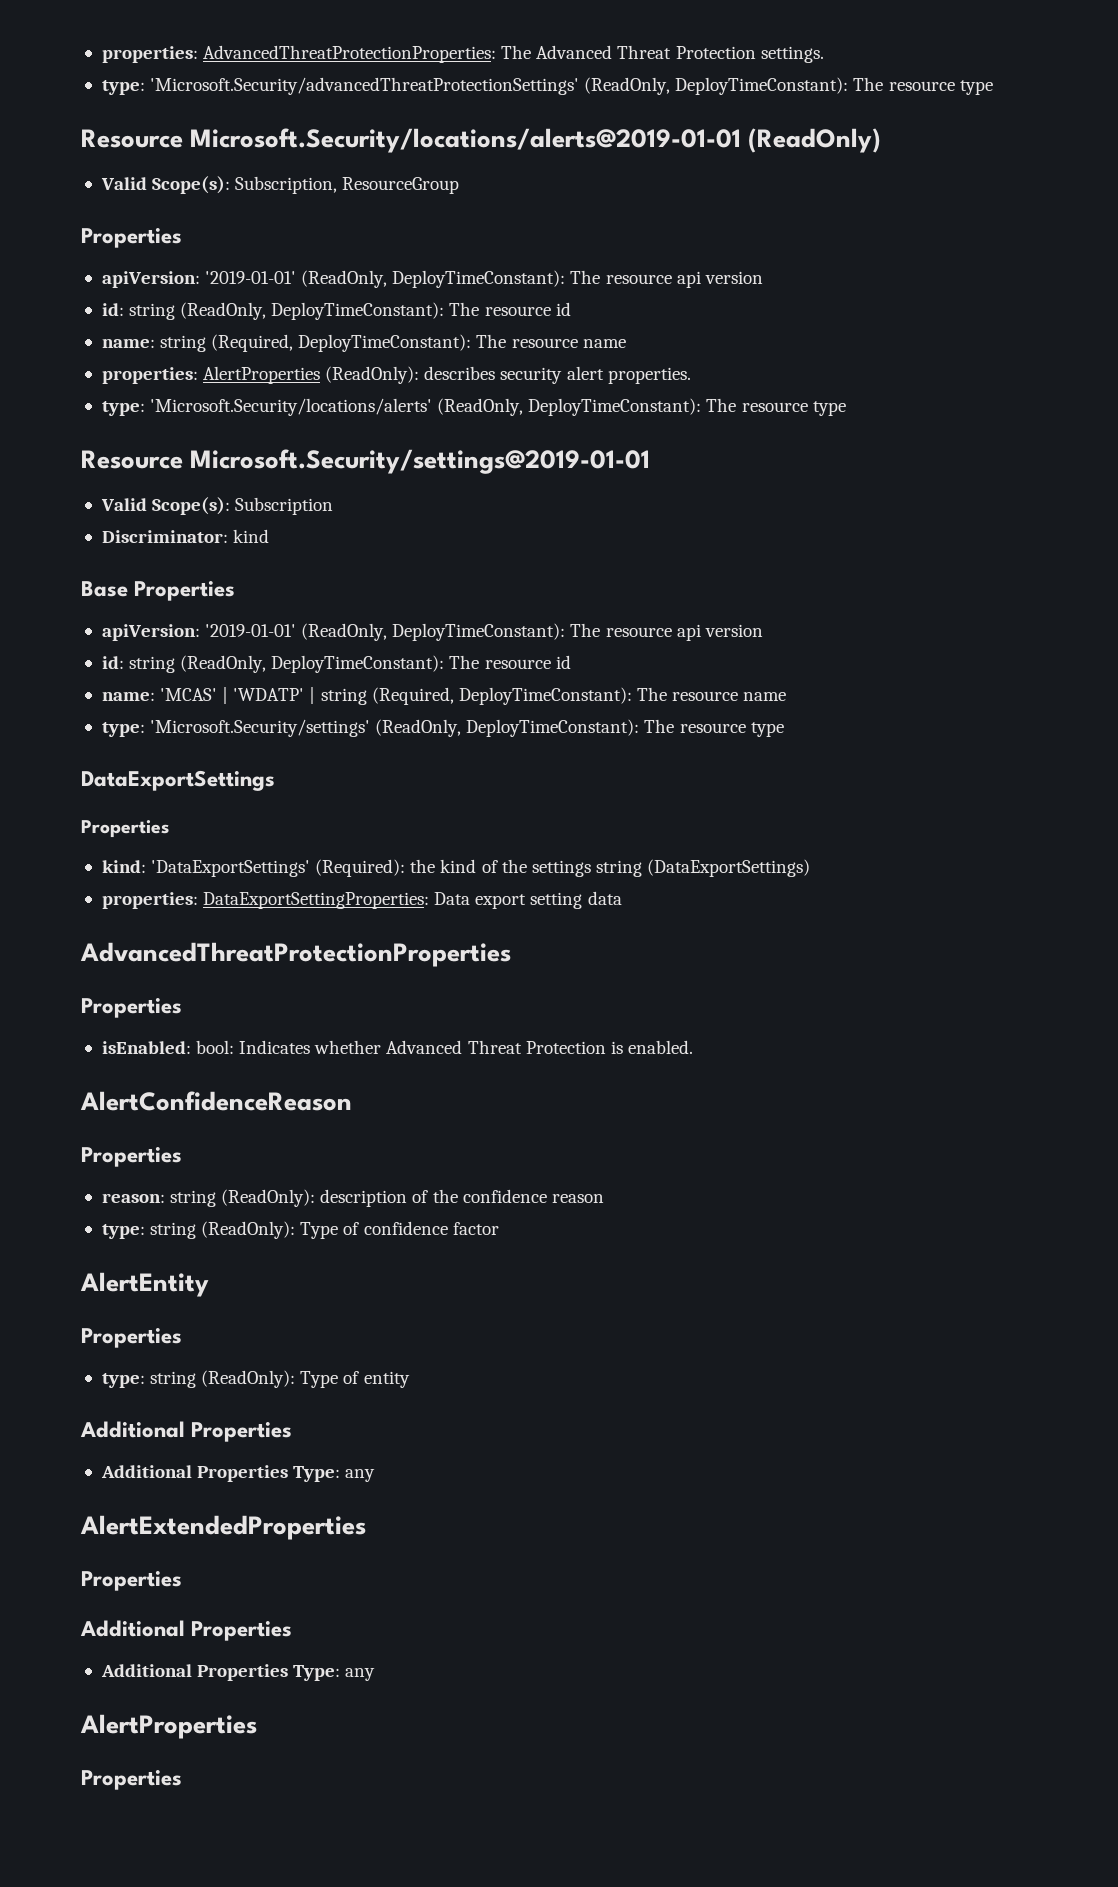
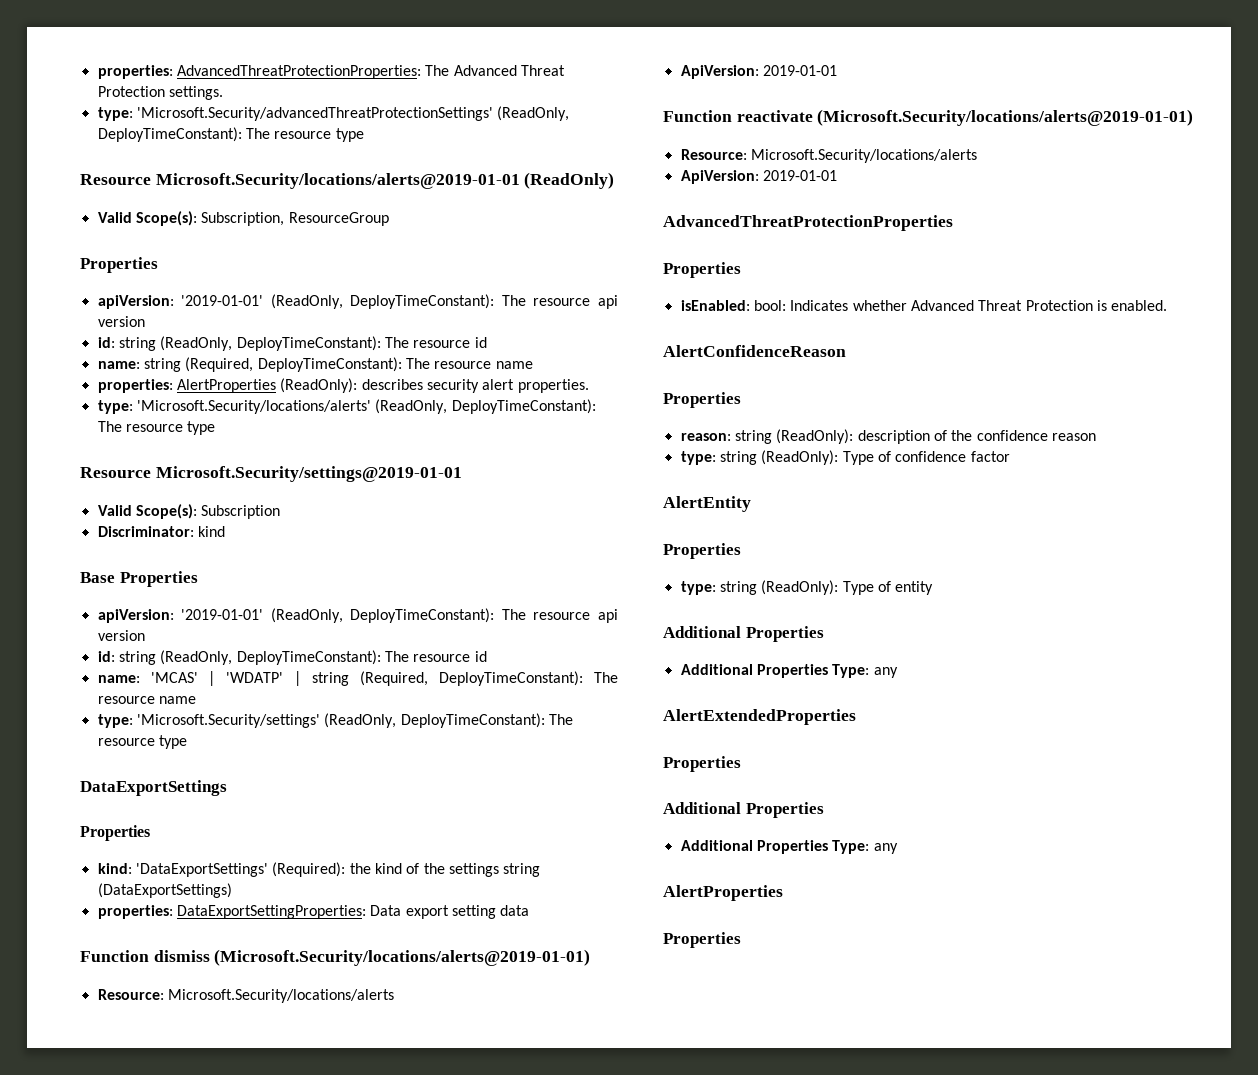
(622, 898) none -> [80,949,591,966] [97,989,394,1003] [680,65,837,79] [663,109,1194,126] [680,149,977,163] [680,170,837,184] // Function dismiss (Microsoft.Security/locations/alerts@2019-01-01) // Resource: Microsoft.Security/locations/alerts // ApiVersion: 2019-01-01 // Function reactivate (Microsoft.Security/locations/alerts@2019-01-01) // Resource: Microsoft.Security/locations/alerts // ApiVersion: 2019-01-01

